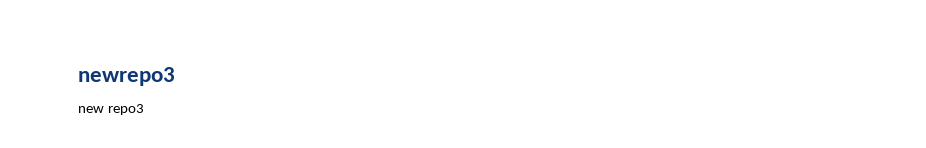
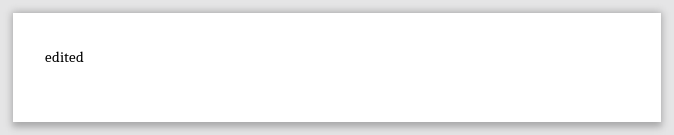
[78,67,175,86] [78,104,144,115] newrepo3 // new repo3 -> [45,51,84,62] edited

